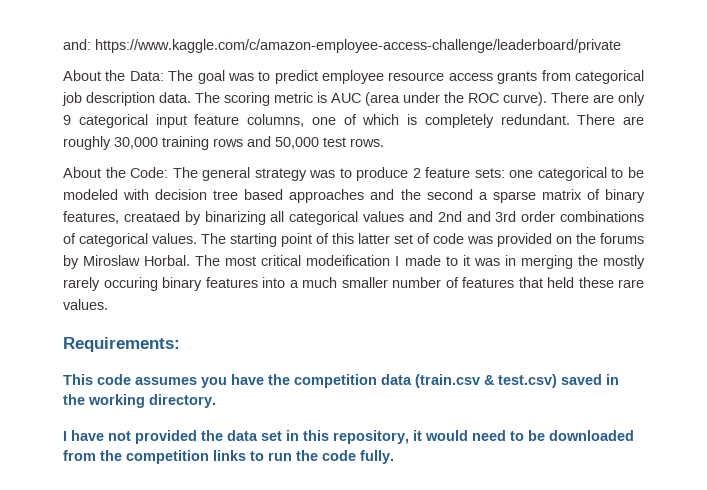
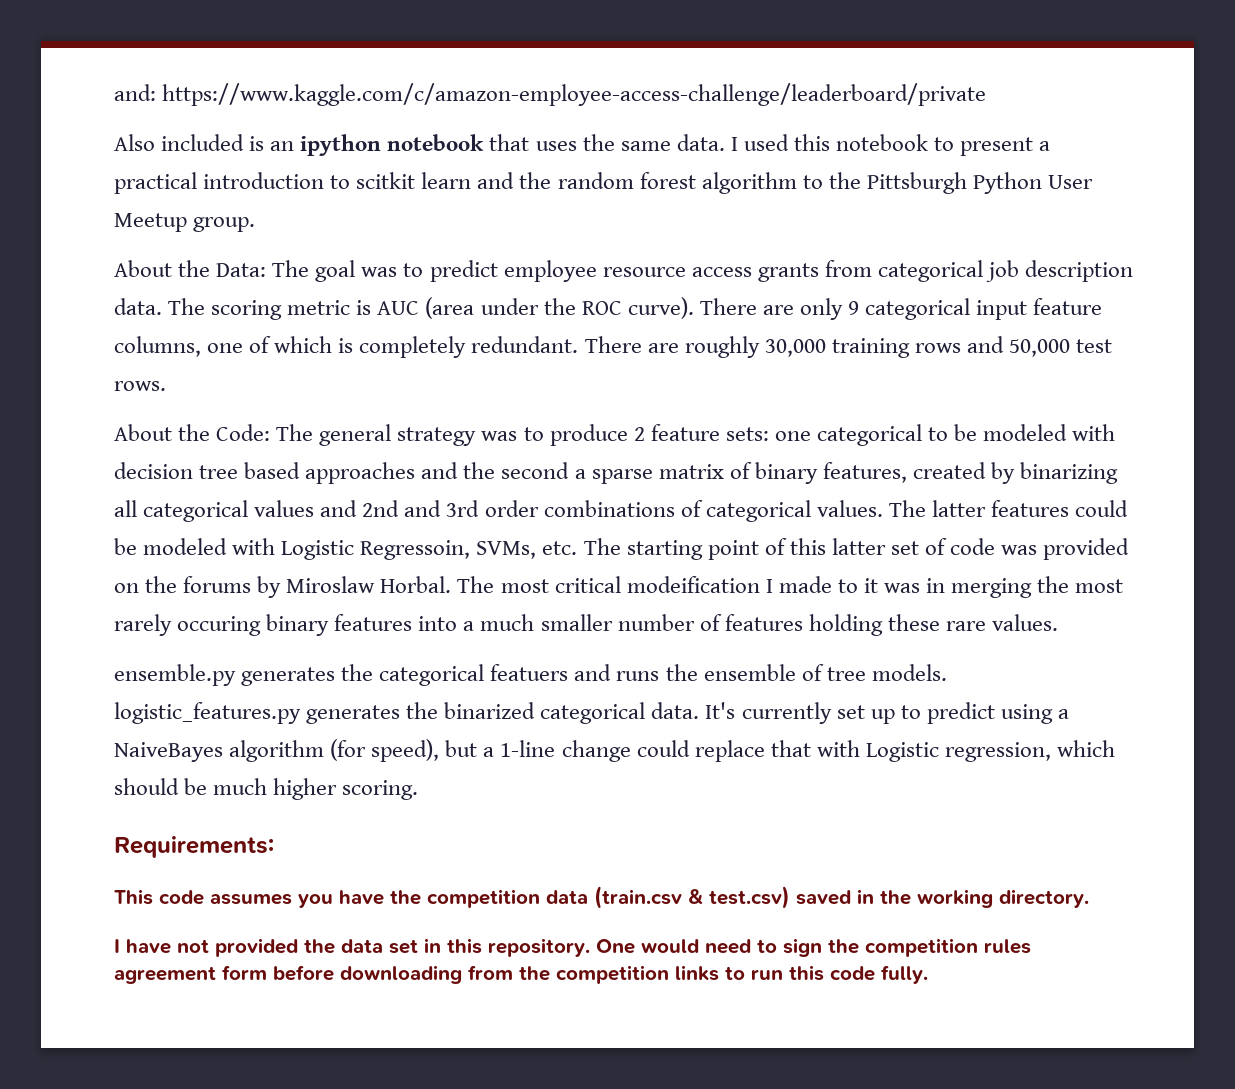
(621, 46) none -> [114,134,1051,156] [114,172,1094,194] [114,213,256,232] // Also included is an ipython notebook that uses the same data. I used this notebook to present a practical introduction to scitkit learn and the random forest algorithm to the Pittsburgh Python User Meetup group.
[123,211,180,222] creataed -> [912,462,986,479] created
(226, 238) none -> [931,500,1129,517] [114,538,621,560] latter features could be modeled with Logistic Regressoin, SVMs, etc. The
[603,255,645,269] mostly -> [1075,579,1124,593] most
[518,277,574,288] that held -> [808,614,883,636] holding
(108, 304) none -> [114,664,947,686] [114,702,1069,724] [114,739,1116,762] [114,778,419,800] // ensemble.py generates the categorical featuers and runs the ensemble of tree models. logistic_features.py generates the binarized categorical data. It's currently set up to predict using a NaiveBayes algorithm (for speed), but a 1-line change could replace that with Logistic regression, which should be much higher scoring.
[333,430,422,444] repository, it -> [488,938,635,957] repository. One
[528,430,634,441] be downloaded -> [783,938,1031,957] [114,965,462,984] sign the competition rules agreement form before downloading
[296,450,318,461] the -> [789,965,824,981] this

